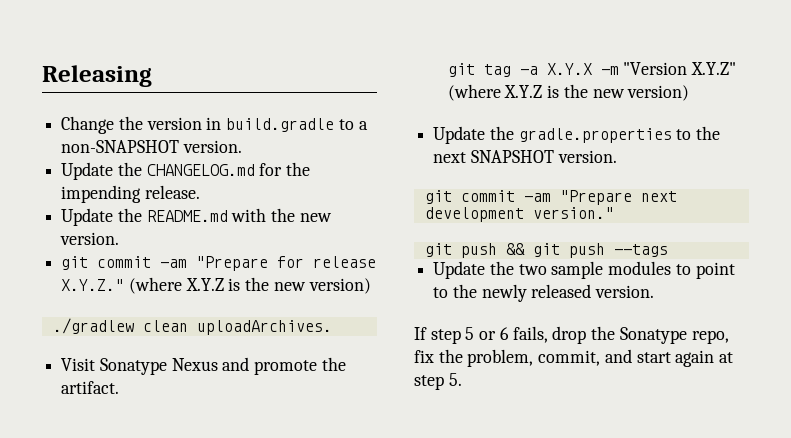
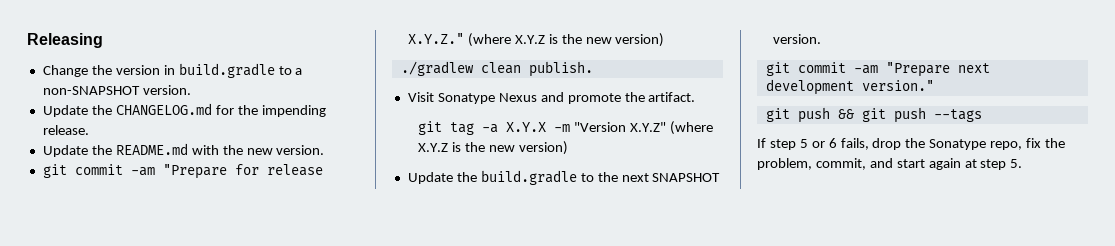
[196,320,332,335] uploadArchives. -> [528,61,593,77] publish.
[518,128,672,143] gradle.properties -> [480,170,577,185] build.gradle
[433,261,735,279] [433,284,655,302] // Update the two sample modules to point to the newly released version. -> (982, 115) none

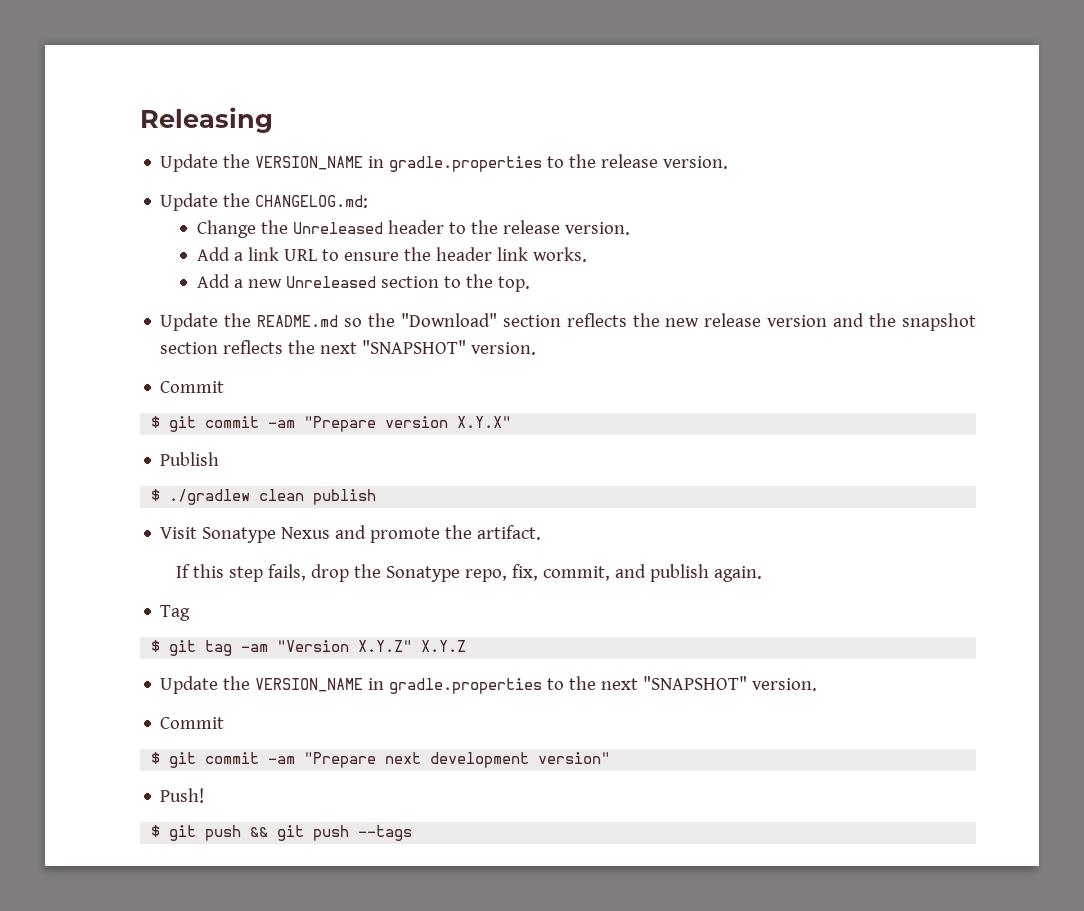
[42,63,303,78] [42,85,191,95] [42,103,326,117] [42,125,89,135] [42,143,325,157] [42,164,323,179] [407,33,665,47] Change the version in build.gradle to a non-SNAPSHOT version. // Update the CHANGELOG.md for the impending release. // Update the README.md with the new version. // git commit -am "Prepare for release X.Y.Z." (where X.Y.Z is the new version) // -> [160,154,729,172] [160,193,369,211] [196,220,630,238] [196,247,587,262] [196,274,530,292] [160,313,977,331] [160,340,537,355] [160,381,225,393] [151,416,512,432] [160,452,220,466] [151,489,161,501] Update the VERSION_NAME in gradle.properties to the release version. // Update the CHANGELOG.md: // Change the Unreleased header to the release version. // Add a link URL to ensure the header link works. // Add a new Unreleased section to the top. // Update the README.md so the "Download" section reflects the new release version and the snapshot section reflects the next "SNAPSHOT" version. // Commit // $ git commit -am "Prepare version X.Y.X" // Publish // $
[528,61,593,77] publish. -> [313,489,377,505] publish
[418,121,571,135] git tag -a X.Y.X -m -> [176,564,763,582] [160,605,191,621] [151,640,269,656] If this step fails, drop the Sonatype repo, fix, commit, and publish again. // Tag // $ git tag -am
[670,121,714,135] [418,141,569,155] [407,170,577,185] (where X.Y.Z is the new version) // Update the build.gradle -> [421,640,467,652] [160,676,543,694] X.Y.Z // Update the VERSION_NAME in gradle.properties
[652,173,721,182] [772,34,821,44] SNAPSHOT version. // -> [643,676,818,691] [160,717,225,729] [151,752,161,764] "SNAPSHOT" version. // Commit // $
[861,80,934,91] version." // -> [538,752,611,764] [160,788,205,803] [151,825,161,837] version" // Push! // $
[757,138,1066,150] [757,158,1023,170] // If step 5 or 6 fails, drop the Sonatype repo, fix the problem, commit, and start again at step 5. -> (413, 833) none

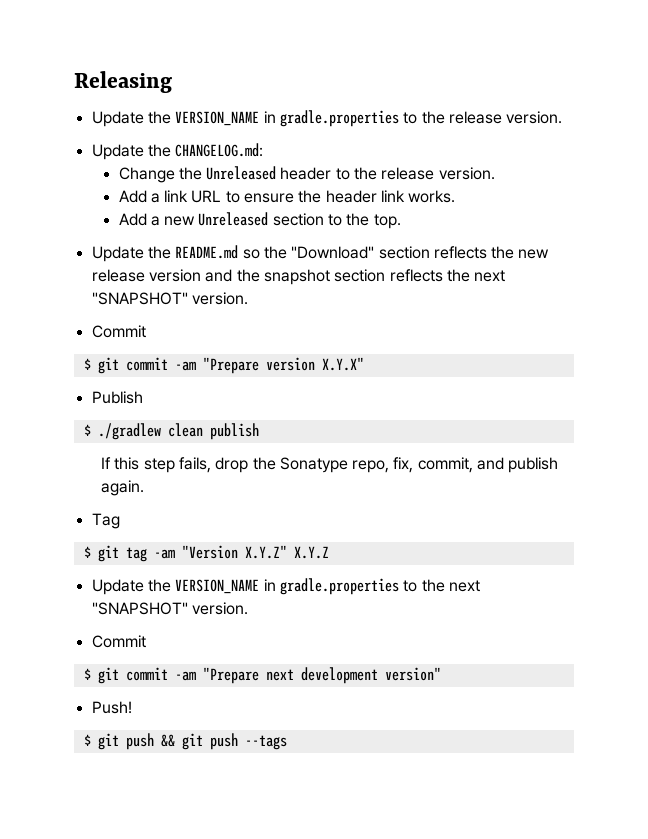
[160,525,542,543] // Visit Sonatype Nexus and promote the artifact. -> (259, 431) none

